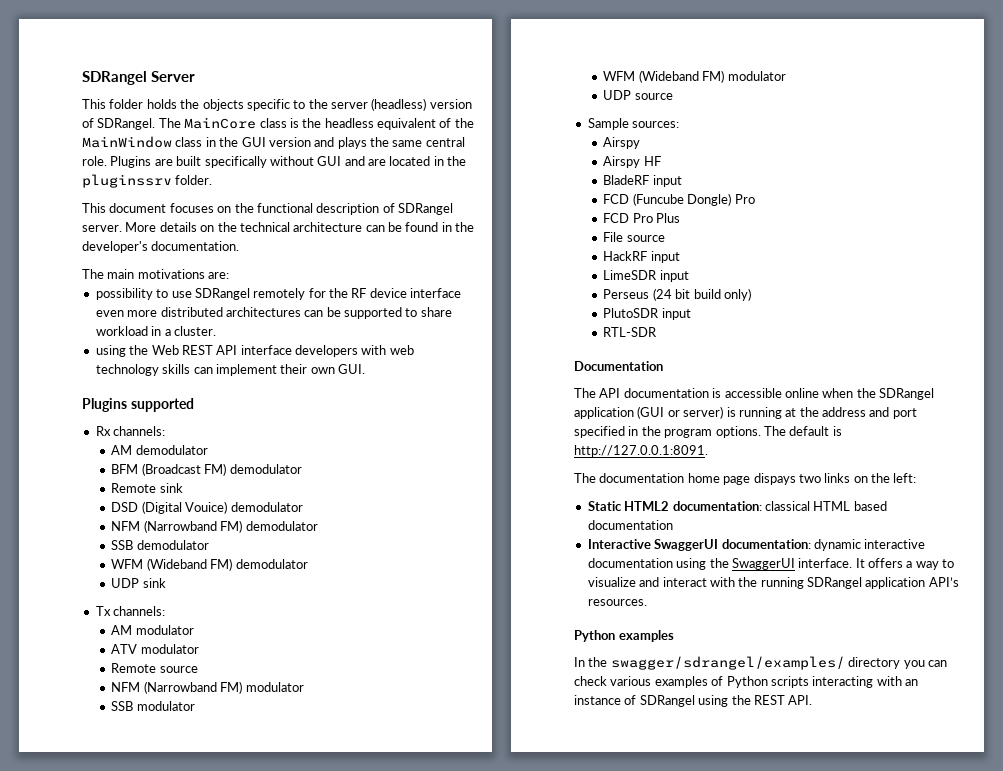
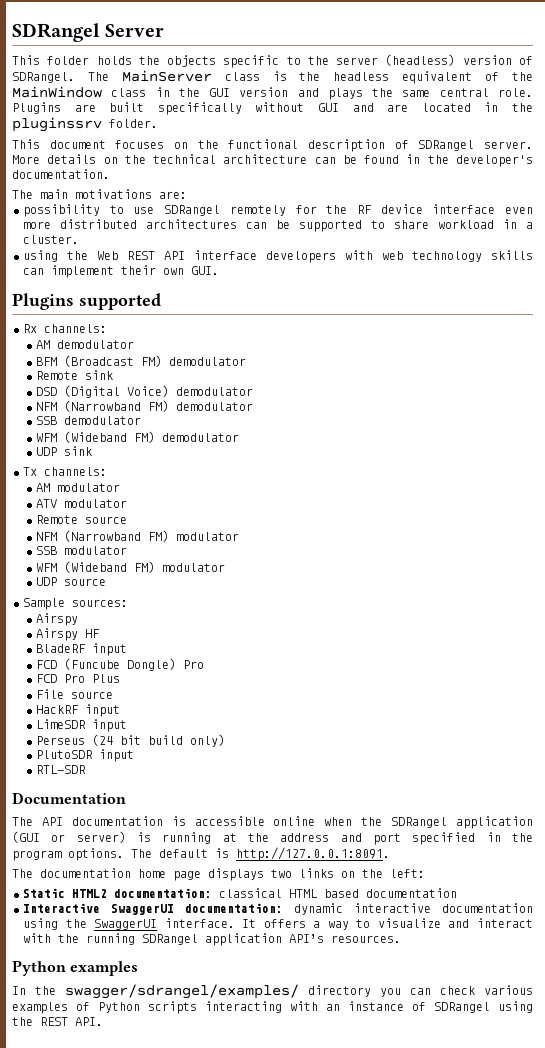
[184,117,257,129] MainCore -> [121,70,212,82] MainServer
[185,501,228,514] Vouice) -> [127,385,170,397] Voice)
[753,473,796,485] dispays -> [208,868,264,881] displays

